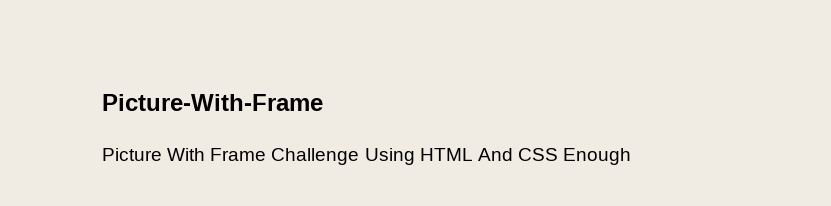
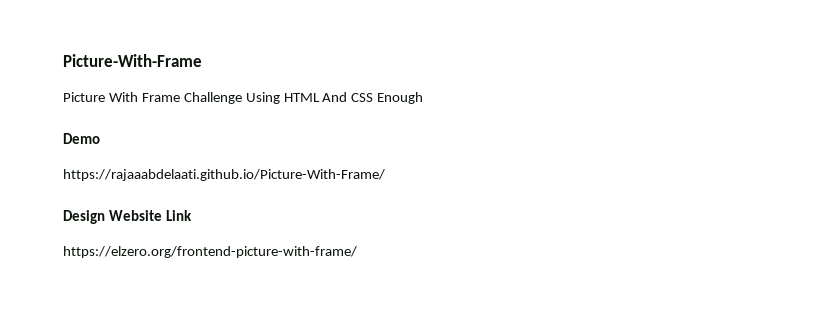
(632, 156) none -> [63,133,100,144] [63,169,385,181] [63,210,193,224] [63,246,357,258] // Demo // https://rajaaabdelaati.github.io/Picture-With-Frame/ // Design Website Link // https://elzero.org/frontend-picture-with-frame/

